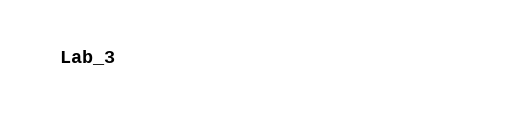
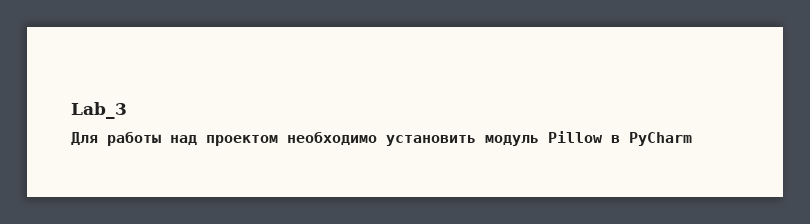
(115, 57) none -> [71,131,692,146] // Для работы над проектом необходимо установить модуль Pillow в PyCharm

